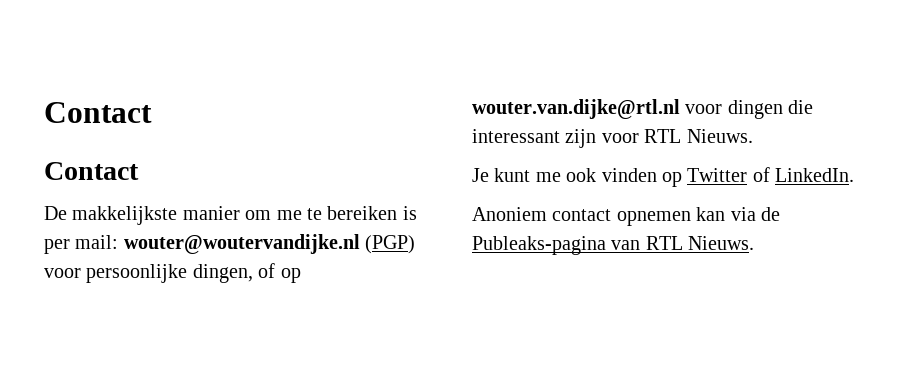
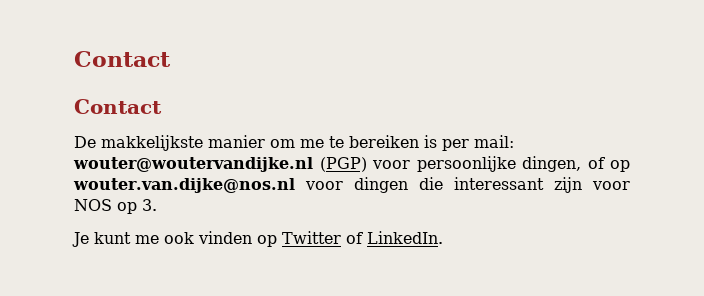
[472,99,680,119] wouter.van.dijke@rtl.nl -> [73,178,295,193] wouter.van.dijke@nos.nl
[644,129,753,143] RTL Nieuws. -> [74,199,157,214] NOS op 3.
[472,207,780,226] [472,236,755,255] // Anoniem contact opnemen kan via de Publeaks-pagina van RTL Nieuws. -> (443, 237) none

